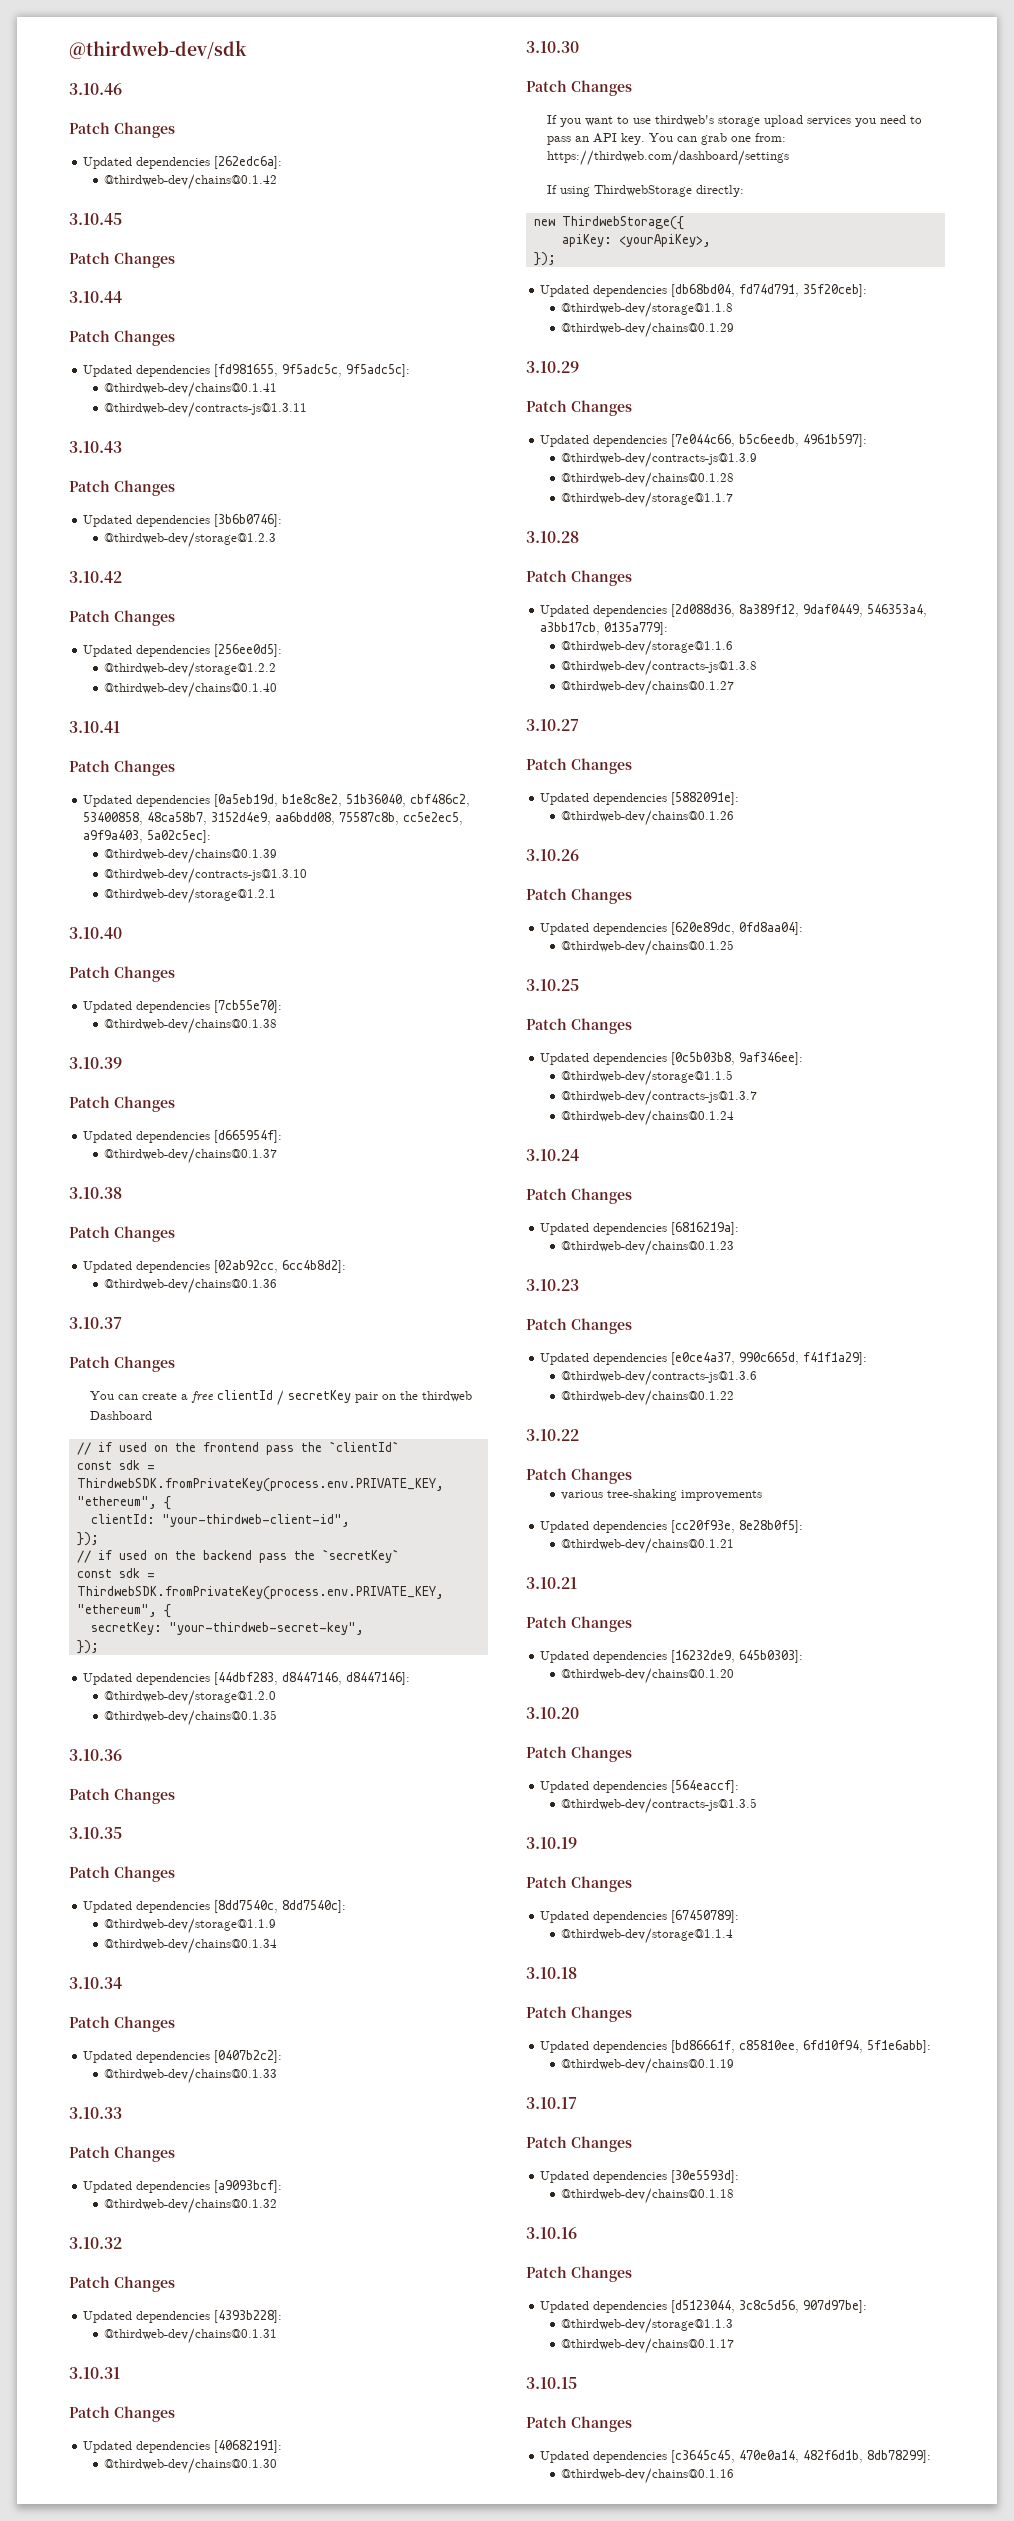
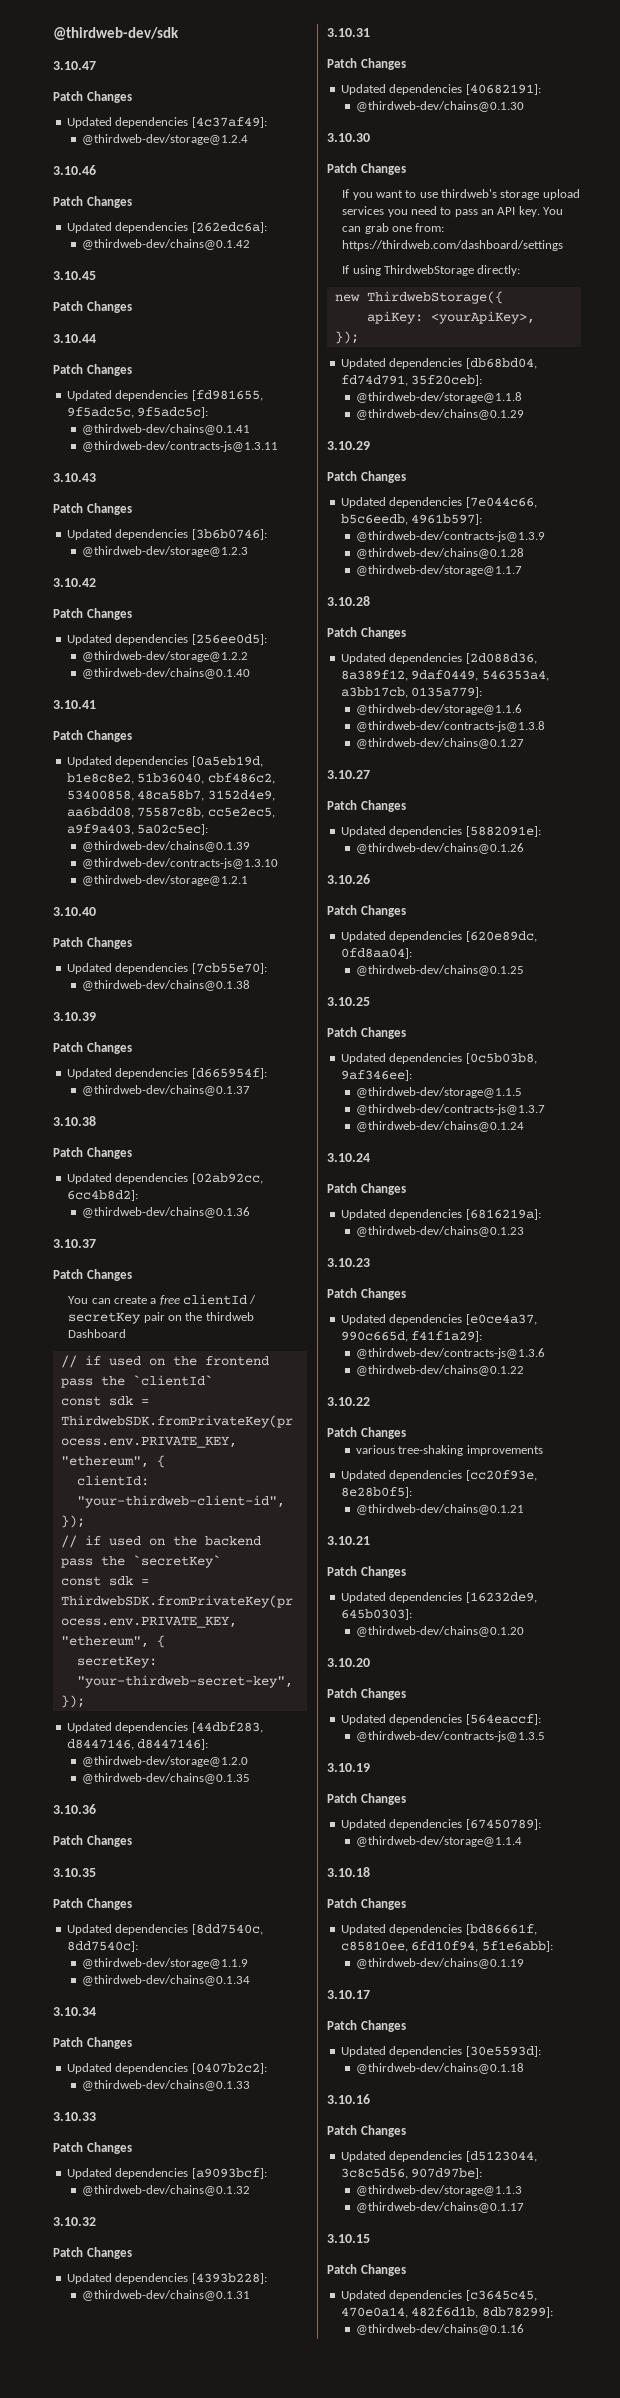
(247, 49) none -> [53,61,96,70] [53,91,132,103] [66,117,267,128] [81,134,248,145] // 3.10.47 // Patch Changes // Updated dependencies [4c37af49]: // @thirdweb-dev/storage@1.2.4

